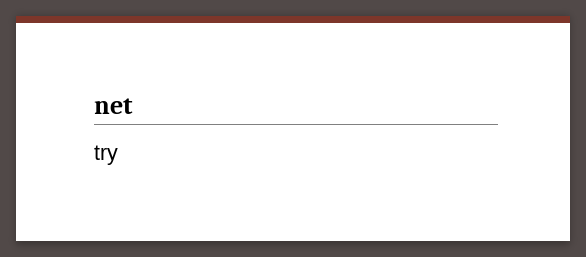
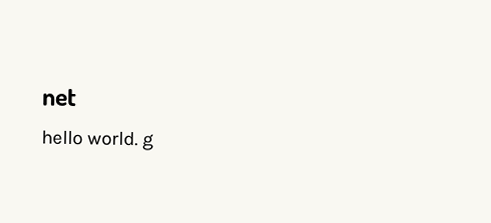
[94,145,118,165] try -> [41,130,155,151] hello world. g

